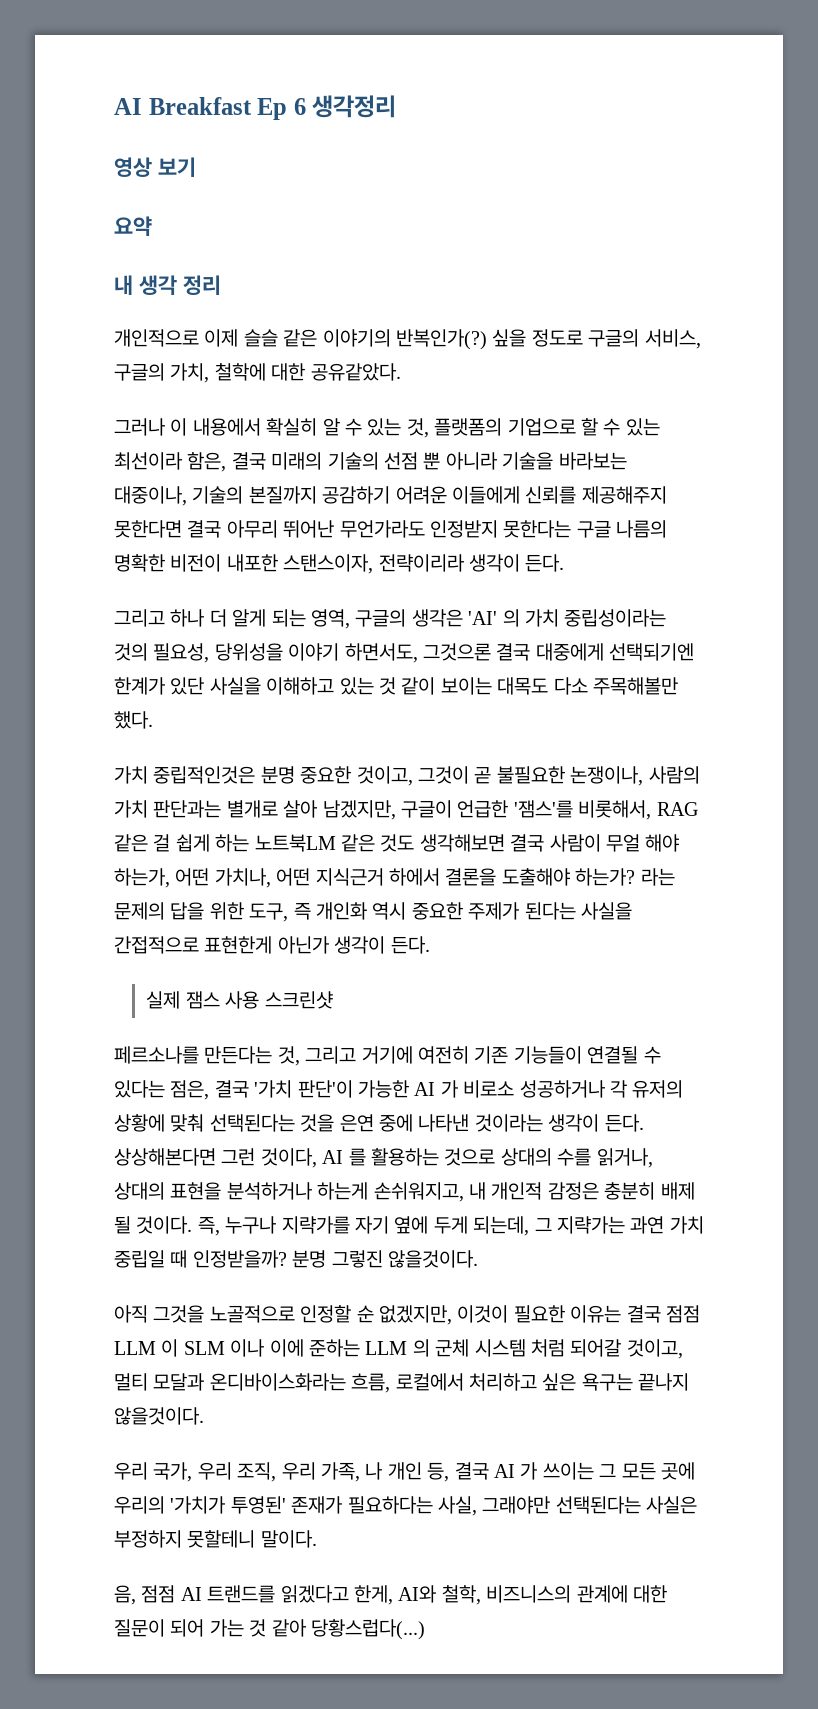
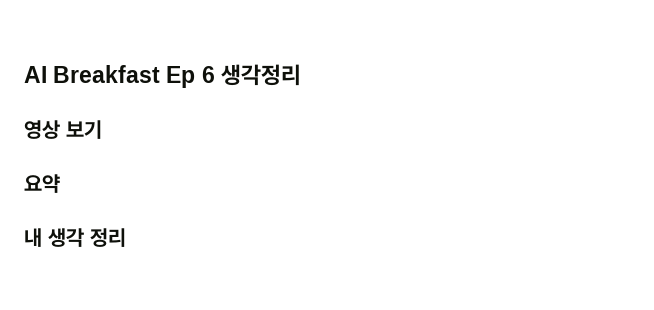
[114,329,701,350] [114,363,401,383] [114,418,660,438] [114,452,627,472] [114,486,667,506] [114,520,668,538] [114,554,565,574] [114,609,667,629] [114,643,695,663] [114,677,678,695] [114,711,153,729] [114,766,700,786] [114,800,698,820] [114,834,680,852] [114,868,675,888] [114,902,632,922] [114,936,430,954] [146,991,333,1009] [114,1046,661,1066] [114,1080,684,1100] [114,1114,644,1132] [114,1148,653,1168] [114,1182,695,1202] [114,1216,704,1236] [114,1250,478,1268] [114,1305,700,1325] [114,1339,683,1359] [114,1373,690,1393] [114,1407,204,1425] [114,1462,695,1482] [114,1496,698,1516] [114,1530,317,1548] [114,1585,667,1605] [114,1619,425,1640] // 개인적으로 이제 슬슬 같은 이야기의 반복인가(?) 싶을 정도로 구글의 서비스, 구글의 가치, 철학에 대한 공유같았다. // 그러나 이 내용에서 확실히 알 수 있는 것, 플랫폼의 기업으로 할 수 있는 최선이라 함은, 결국 미래의 기술의 선점 뿐 아니라 기술을 바라보는 대중이나, 기술의 본질까지 공감하기 어려운 이들에게 신뢰를 제공해주지 못한다면 결국 아무리 뛰어난 무언가라도 인정받지 못한다는 구글 나름의 명확한 비전이 내포한 스탠스이자, 전략이리라 생각이 든다. // 그리고 하나 더 알게 되는 영역, 구글의 생각은 'AI' 의 가치 중립성이라는 것의 필요성, 당위성을 이야기 하면서도, 그것으론 결국 대중에게 선택되기엔 한계가 있단 사실을 이해하고 있는 것 같이 보이는 대목도 다소 주목해볼만 했다. // 가치 중립적인것은 분명 중요한 것이고, 그것이 곧 불필요한 논쟁이나, 사람의 가치 판단과는 별개로 살아 남겠지만, 구글이 언급한 '잼스'를 비롯해서, RAG 같은 걸 쉽게 하는 노트북LM 같은 것도 생각해보면 결국 사람이 무얼 해야 하는가, 어떤 가치나, 어떤 지식근거 하에서 결론을 도출해야 하는가? 라는 문제의 답을 위한 도구, 즉 개인화 역시 중요한 주제가 된다는 사실을 간접적으로 표현한게 아닌가 생각이 든다. // 실제 잼스 사용 스크린샷 // 페르소나를 만든다는 것, 그리고 거기에 여전히 기존 기능들이 연결될 수 있다는 점은, 결국 '가치 판단'이 가능한 AI 가 비로소 성공하거나 각 유저의 상황에 맞춰 선택된다는 것을 은연 중에 나타낸 것이라는 생각이 든다. 상상해본다면 그런 것이다, AI 를 활용하는 것으로 상대의 수를 읽거나, 상대의 표현을 분석하거나 하는게 손쉬워지고, 내 개인적 감정은 충분히 배제 될 것이다. 즉, 누구나 지략가를 자기 옆에 두게 되는데, 그 지략가는 과연 가치 중립일 때 인정받을까? 분명 그렇진 않을것이다. // 아직 그것을 노골적으로 인정할 순 없겠지만, 이것이 필요한 이유는 결국 점점 LLM 이 SLM 이나 이에 준하는 LLM 의 군체 시스템 처럼 되어갈 것이고, 멀티 모달과 온디바이스화라는 흐름, 로컬에서 처리하고 싶은 욕구는 끝나지 않을것이다. // 우리 국가, 우리 조직, 우리 가족, 나 개인 등, 결국 AI 가 쓰이는 그 모든 곳에 우리의 '가치가 투영된' 존재가 필요하다는 사실, 그래야만 선택된다는 사실은 부정하지 못할테니 말이다. // 음, 점점 AI 트랜드를 읽겠다고 한게, AI와 철학, 비즈니스의 관계에 대한 질문이 되어 가는 것 같아 당황스럽다(...) -> (126, 237) none

